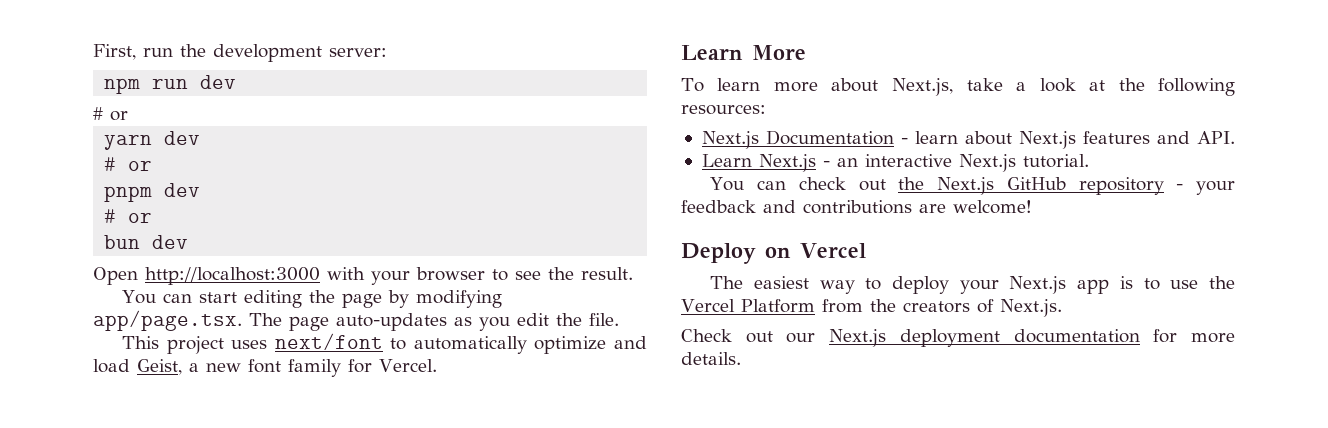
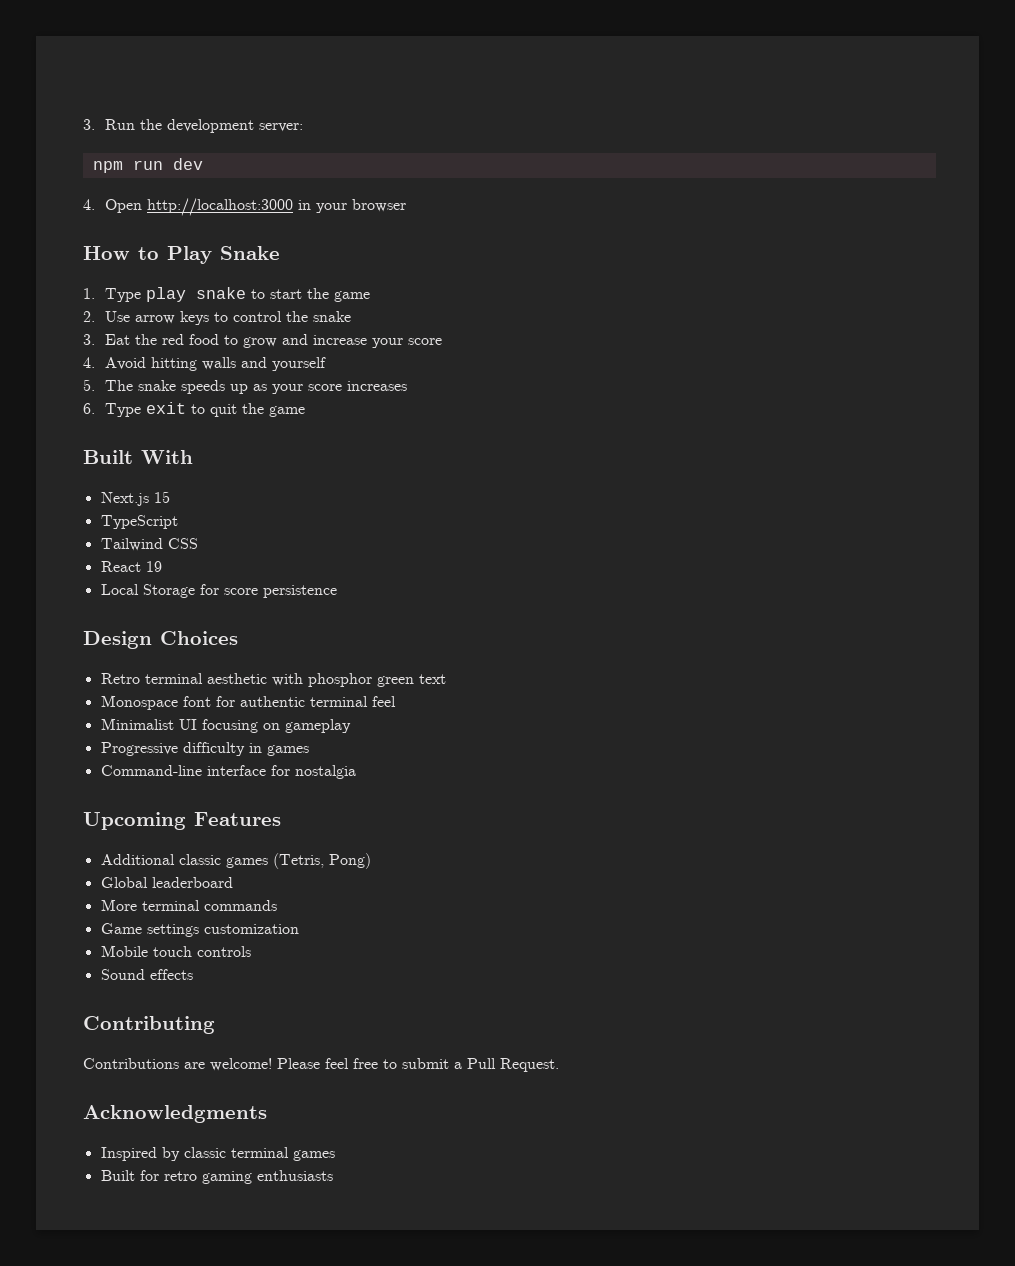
[93,44,173,60] First, run -> [83,119,136,130] 3. Run
[93,107,128,121] [104,131,201,150] [104,157,153,171] [104,183,201,202] [104,209,153,223] [104,235,189,249] # or // yarn dev // # or // pnpm dev // # or // bun dev // -> [83,199,95,210] 4.
[327,267,365,280] with -> [298,200,312,210] in
[492,267,633,281] [122,290,503,308] [93,310,619,331] [122,333,647,354] [93,359,437,377] [681,45,806,60] [681,78,1235,96] [681,104,766,115] [701,130,1235,149] [701,154,1089,172] [710,177,1235,195] [681,200,1032,214] [681,243,866,264] [710,276,1235,294] [681,299,1062,317] [681,329,1235,347] [681,352,741,365] to see the result. // You can start editing the page by modifying app/page.tsx. The page auto-updates as you edit the file. // This project uses next/font to automatically optimize and load Geist, a new font family for Vercel. // Learn More // To learn more about Next.js, take a look at the following resources: // Next.js Documentation - learn about Next.js features and API. // Learn Next.js - an interactive Next.js tutorial. // You can check out the Next.js GitHub repository - your feedback and contributions are welcome! // Deploy on Vercel // The easiest way to deploy your Next.js app is to use the Vercel Platform from the creators of Next.js. // Check out our Next.js deployment documentation for more details. -> [83,246,280,264] [83,287,371,302] [83,311,352,325] [83,334,443,348] [83,357,327,371] [83,379,408,394] [83,402,306,417] [83,450,193,464] [100,491,170,506] [100,515,178,529] [100,538,198,551] [100,561,162,572] [100,584,337,598] [83,631,238,649] [100,673,446,687] [100,695,396,710] [100,718,351,733] [100,742,309,756] [100,765,356,779] [83,812,281,830] [100,853,371,869] [100,877,233,888] [100,899,277,911] [100,923,299,937] [100,945,251,957] [100,969,193,980] [83,1016,215,1034] [83,1058,559,1072] [83,1105,267,1123] [100,1147,335,1161] [100,1170,333,1184] // How to Play Snake // 1. Type play snake to start the game // 2. Use arrow keys to control the snake // 3. Eat the red food to grow and increase your score // 4. Avoid hitting walls and yourself // 5. The snake speeds up as your score increases // 6. Type exit to quit the game // Built With // Next.js 15 // TypeScript // Tailwind CSS // React 19 // Local Storage for score persistence // Design Choices // Retro terminal aesthetic with phosphor green text // Monospace font for authentic terminal feel // Minimalist UI focusing on gameplay // Progressive difficulty in games // Command-line interface for nostalgia // Upcoming Features // Additional classic games (Tetris, Pong) // Global leaderboard // More terminal commands // Game settings customization // Mobile touch controls // Sound effects // Contributing // Contributions are welcome! Please feel free to submit a Pull Request. // Acknowledgments // Inspired by classic terminal games // Built for retro gaming enthusiasts

